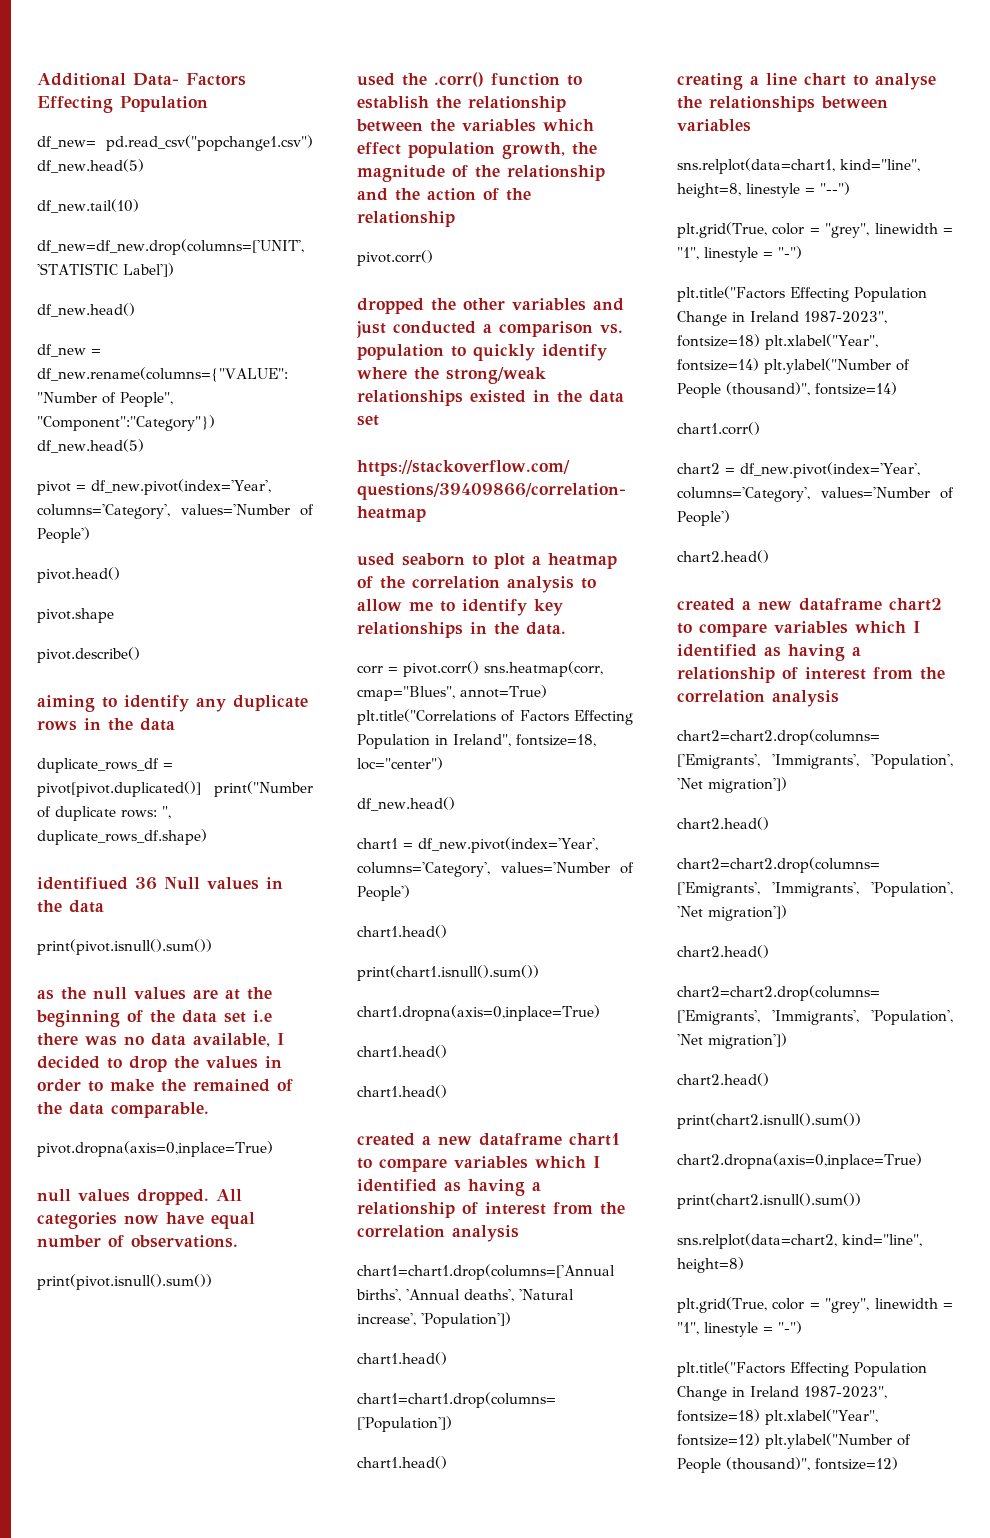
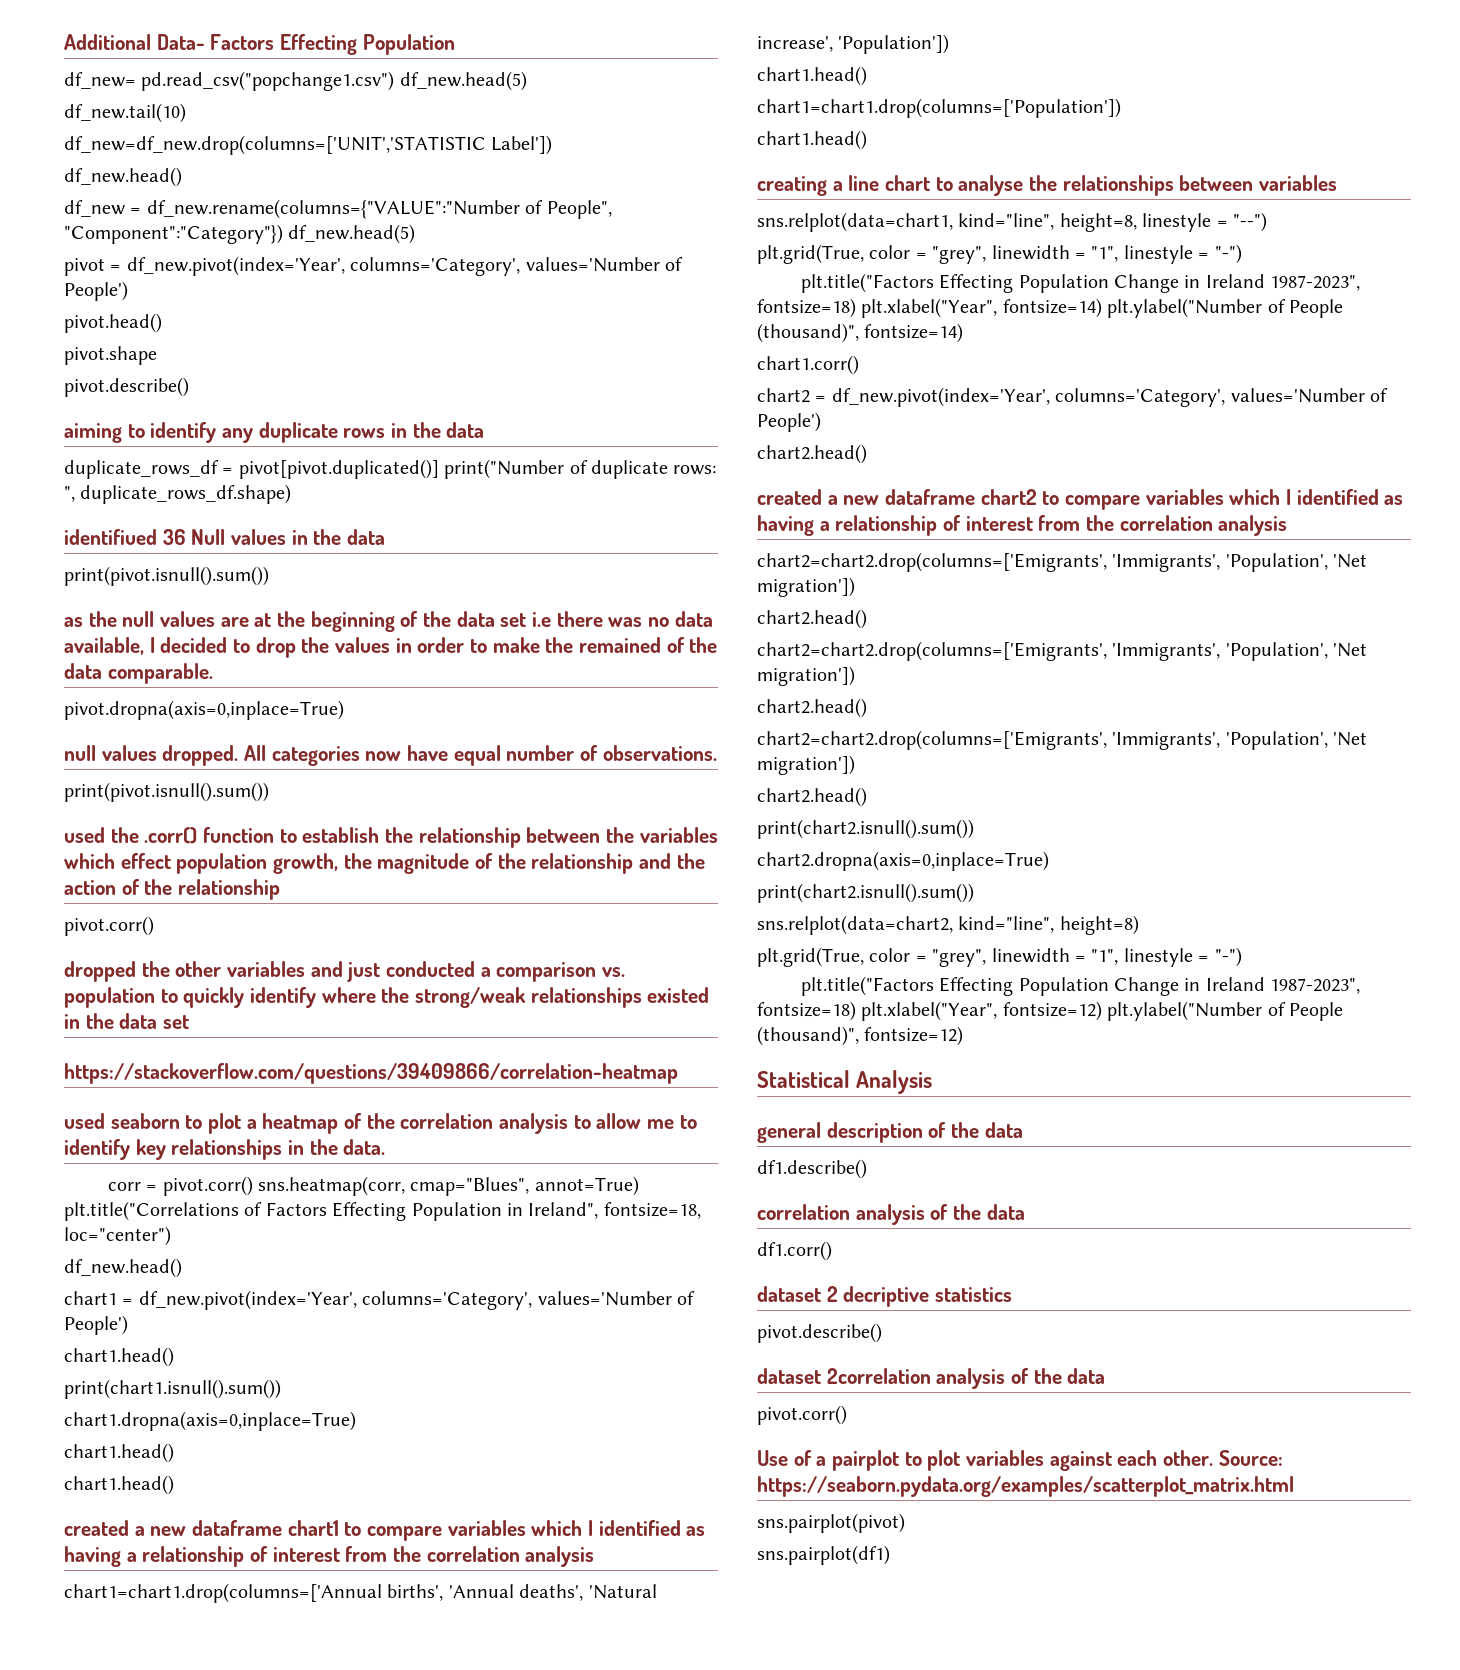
(898, 1463) none -> [757,1070,933,1094] [757,1122,1023,1143] [757,1159,867,1179] [757,1204,1025,1225] [757,1241,832,1261] [757,1286,1013,1307] [757,1323,882,1343] [757,1368,1106,1389] [757,1405,847,1425] [757,1450,1283,1471] [757,1476,1294,1497] [757,1513,905,1533] [757,1545,890,1565] // Statistical Analysis // general description of the data // df1.describe() // correlation analysis of the data // df1.corr() // dataset 2 decriptive statistics // pivot.describe() // dataset 2correlation analysis of the data // pivot.corr() // Use of a pairplot to plot variables against each other. Source: https://seaborn.pydata.org/examples/scatterplot_matrix.html // sns.pairplot(pivot) // sns.pairplot(df1)

